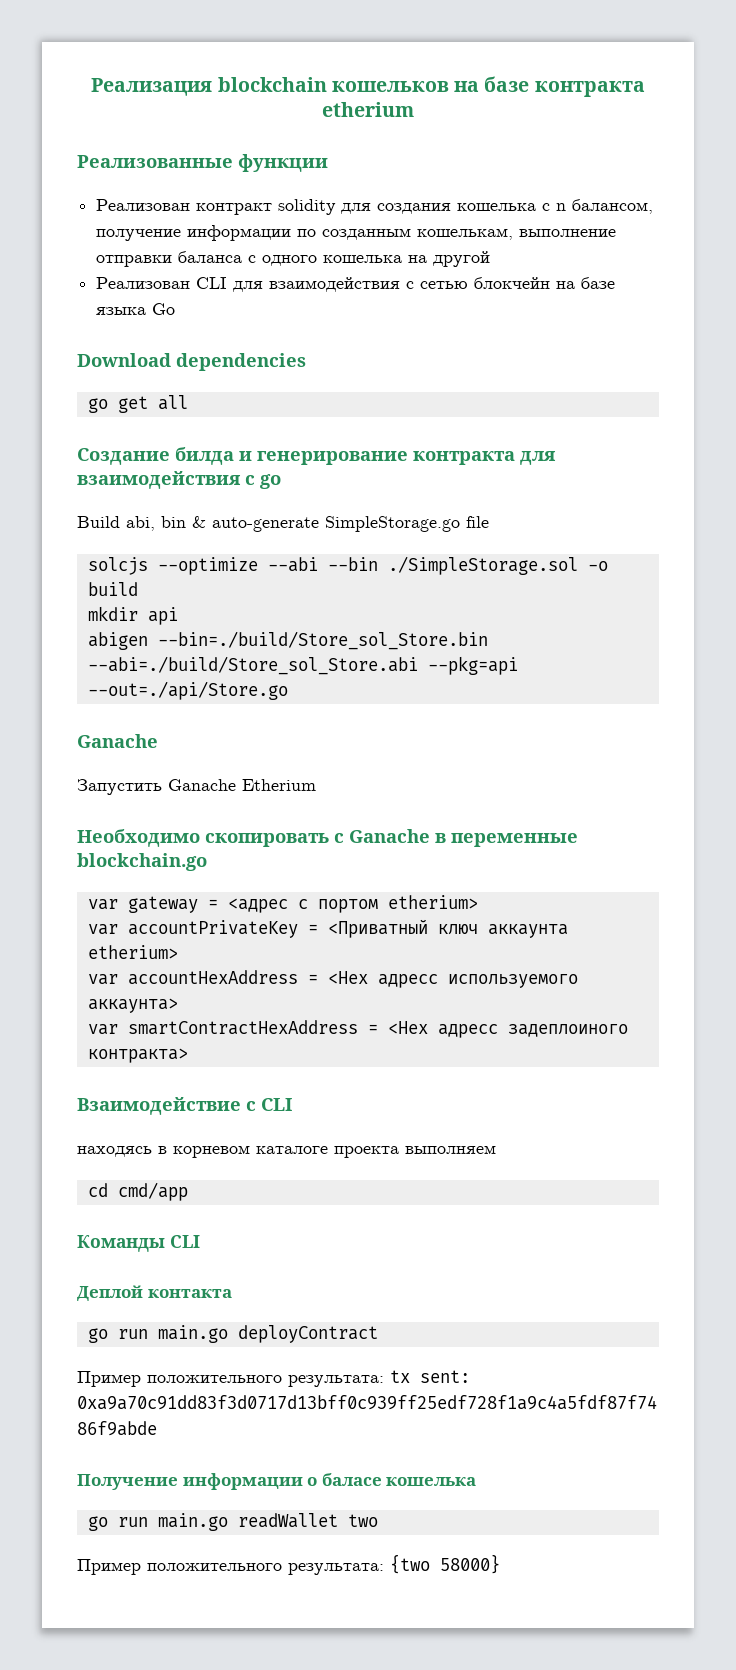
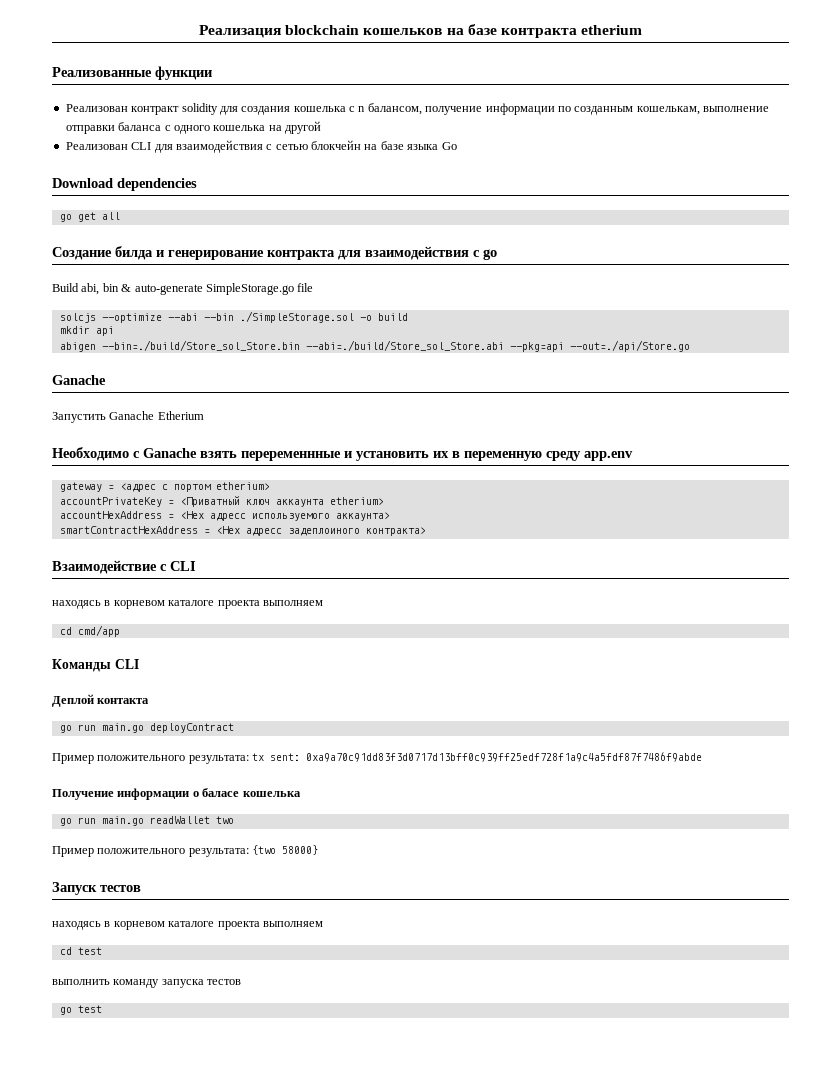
[205,833,329,847] скопировать -> (129, 454) none
[435,833,578,847] [77,853,207,871] [87,899,118,910] в переменные blockchain.go // var -> [200,451,633,461] взять переременнные и установить их в переменную среду app.env //
[87,924,118,935] var -> (270, 486) none
[87,974,118,985] var -> (384, 501) none
[87,1024,118,1035] var -> (390, 516) none
(500, 1564) none -> [52,882,141,895] [52,921,323,930] [59,947,102,955] [52,979,242,988] [59,1005,102,1015] // Запуск тестов // находясь в корневом каталоге проекта выполняем // cd test // выполнить команду запуска тестов // go test

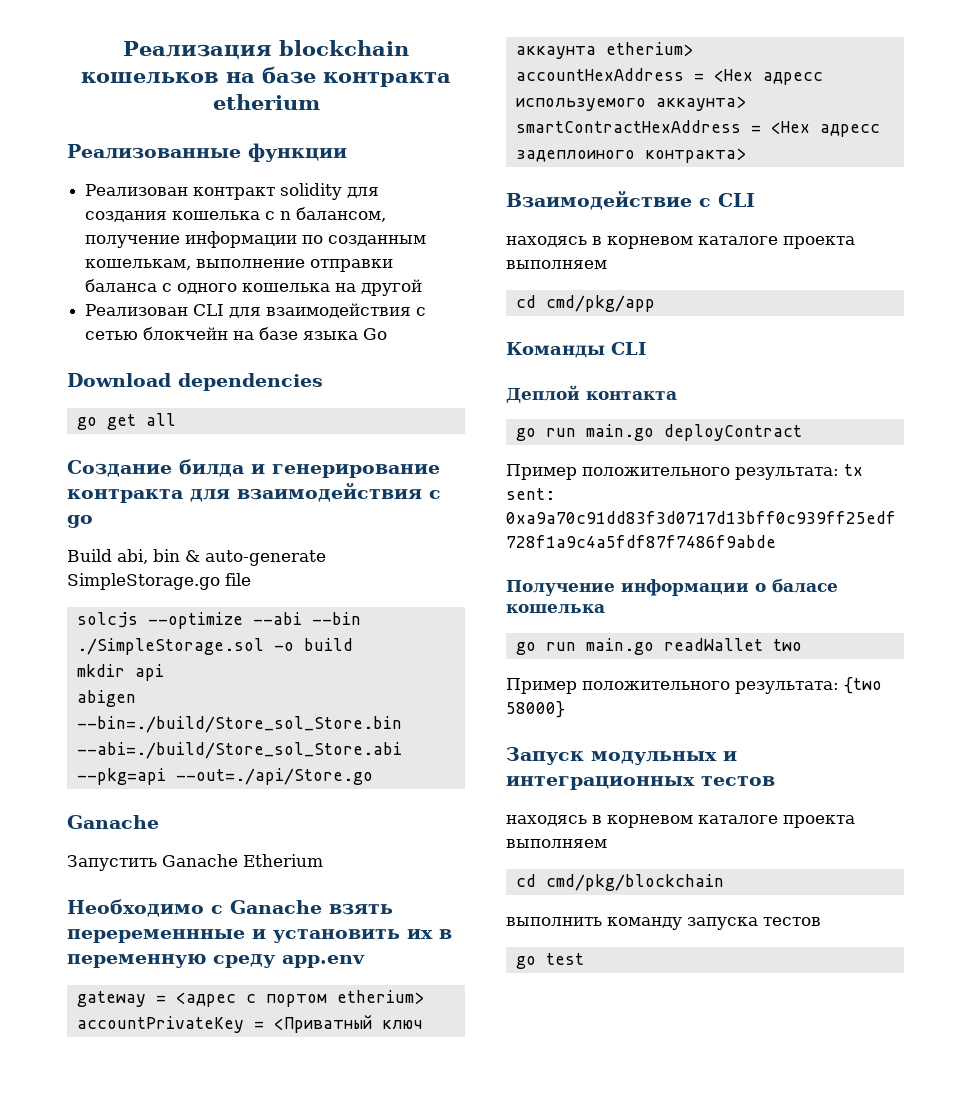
[77,625,120,637] cmd/app -> [545,295,655,312] cmd/pkg/app
(97, 888) none -> [591,751,737,765] [506,776,695,790] модульных и интеграционных
[77,947,102,955] test -> [545,874,724,891] cmd/pkg/blockchain

